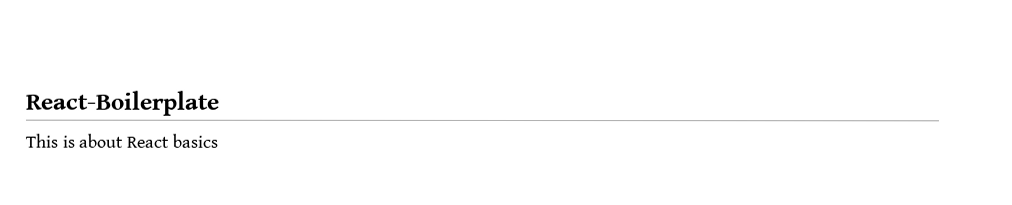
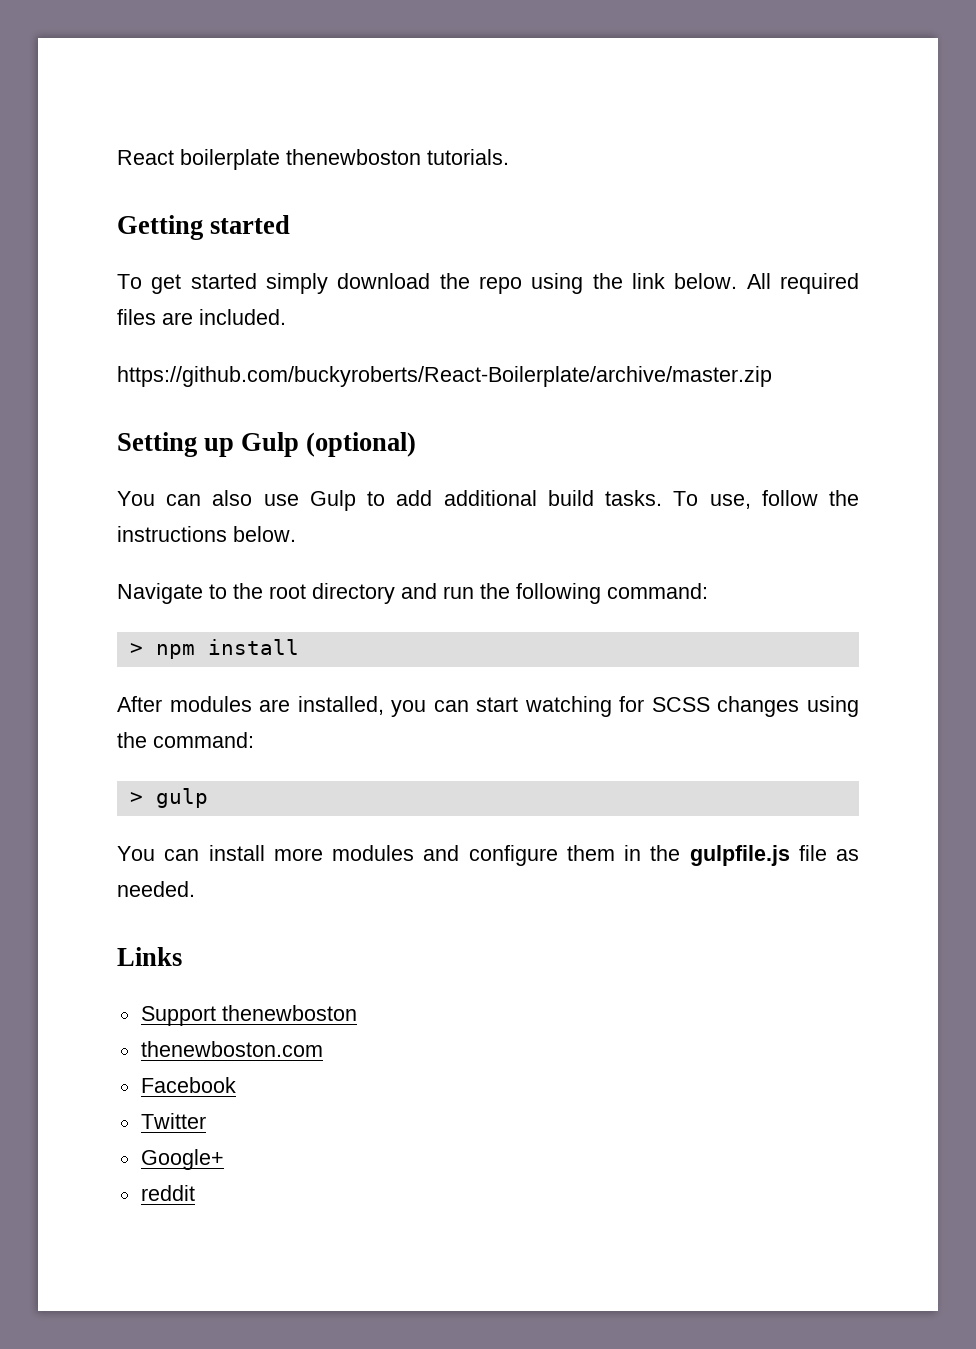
[25,90,220,116] [25,133,218,148] React-Boilerplate // This is about React basics -> [117,149,509,170] [117,215,291,240] [117,273,860,294] [117,309,286,325] [117,366,772,387] [117,432,417,457] [117,490,860,511] [117,526,296,542] [117,583,708,604] [129,639,299,659] [117,696,859,717] [117,732,254,748] [129,788,208,808] [117,845,859,866] [117,881,195,897] [117,947,182,966] [140,1005,357,1026] [140,1041,323,1057] [140,1077,236,1093] [140,1113,206,1129] [140,1149,224,1170] [140,1185,195,1201] React boilerplate thenewboston tutorials. // Getting started // To get started simply download the repo using the link below. All required files are included. // https://github.com/buckyroberts/React-Boilerplate/archive/master.zip // Setting up Gulp (optional) // You can also use Gulp to add additional build tasks. To use, follow the instructions below. // Navigate to the root directory and run the following command: // > npm install // After modules are installed, you can start watching for SCSS changes using the command: // > gulp // You can install more modules and configure them in the gulpfile.js file as needed. // Links // Support thenewboston // thenewboston.com // Facebook // Twitter // Google+ // reddit

